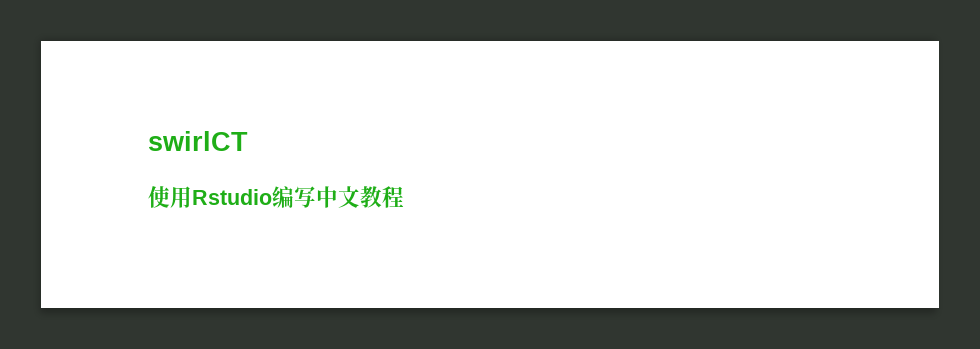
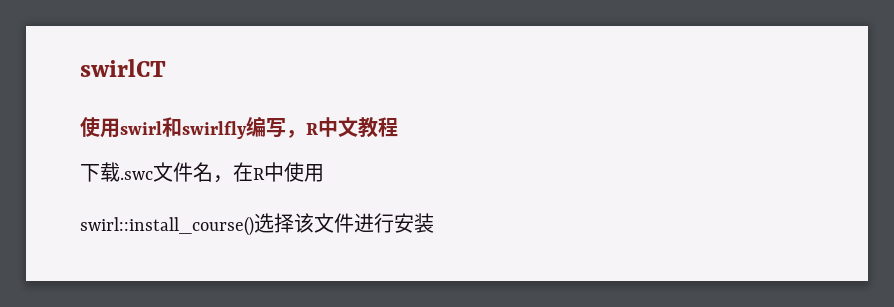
[192,186,404,208] Rstudio编写中文教程 -> [120,116,398,139] [80,162,324,183] [80,213,434,236] swirl和swirlfly编写，R中文教程 // 下载.swc文件名，在R中使用 // swirl::install_course()选择该文件进行安装

